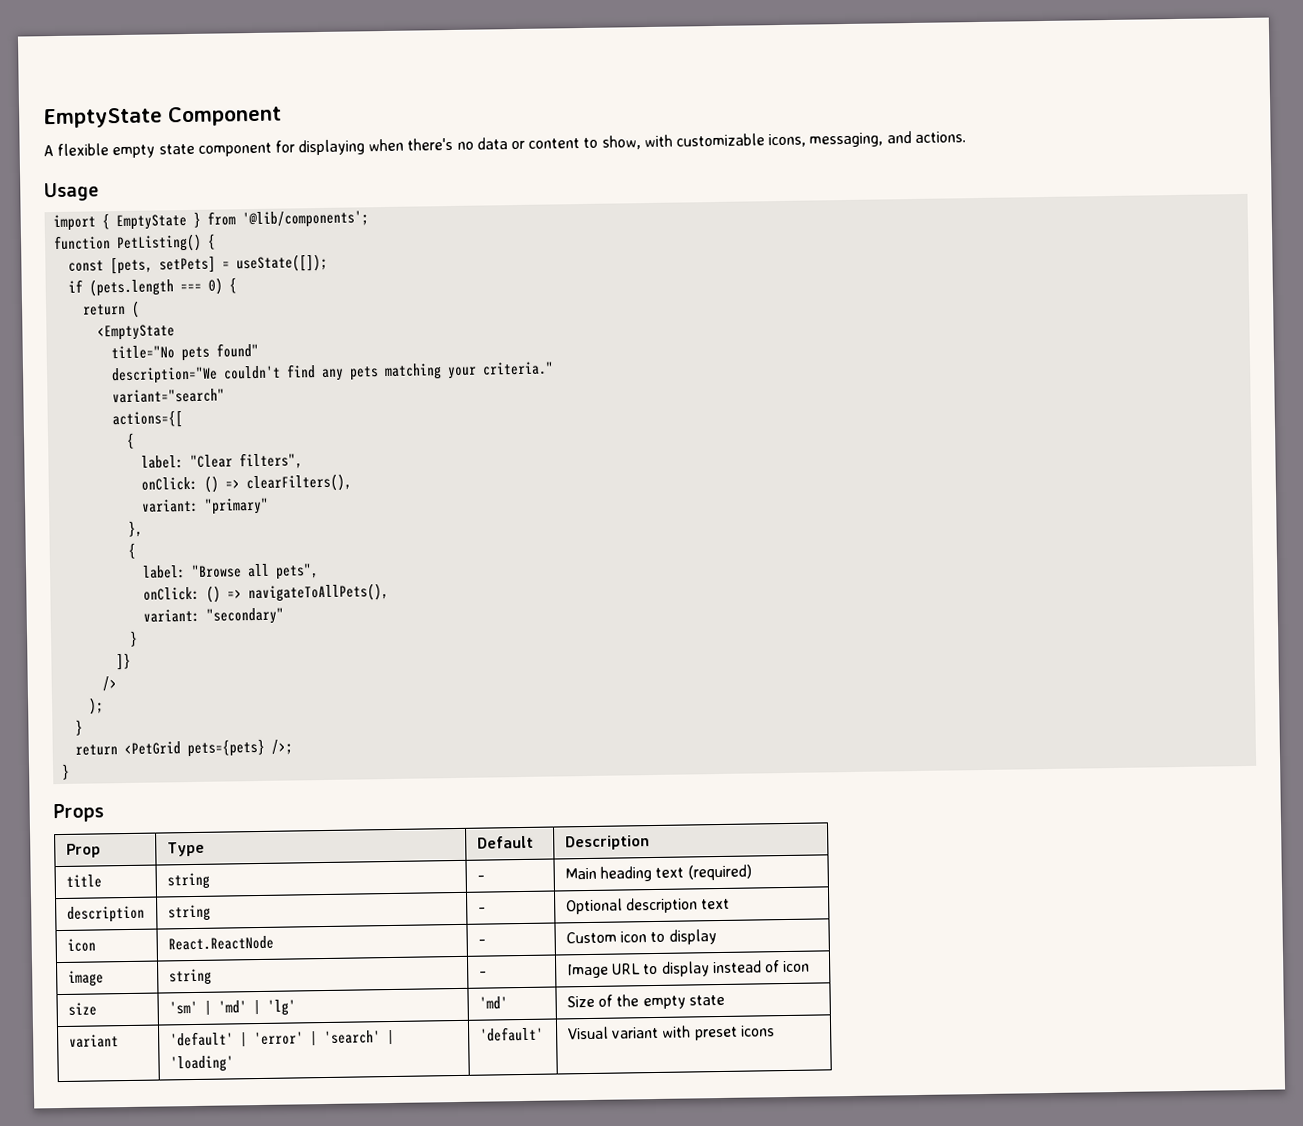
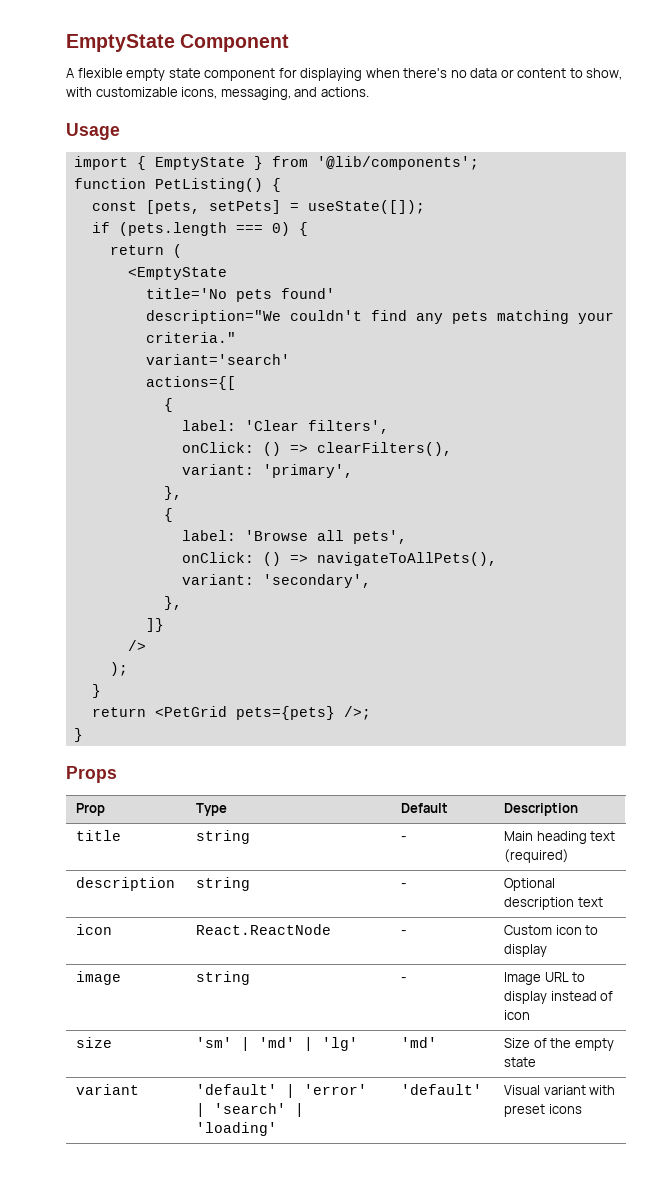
[111,342,260,362] title="No pets found" -> [145,288,335,302] title='No pets found'
[112,388,226,404] variant="search" -> [145,354,290,365] variant='search'
[190,452,304,470] "Clear filters", -> [244,420,389,434] 'Clear filters',
[204,497,270,515] "primary" -> [262,464,353,478] 'primary',
[191,563,320,580] "Browse all pets", -> [244,530,407,544] 'Browse all pets',
[206,607,285,625] [129,630,139,647] "secondary" // } -> [262,574,371,588] [163,596,182,610] 'secondary', // },

